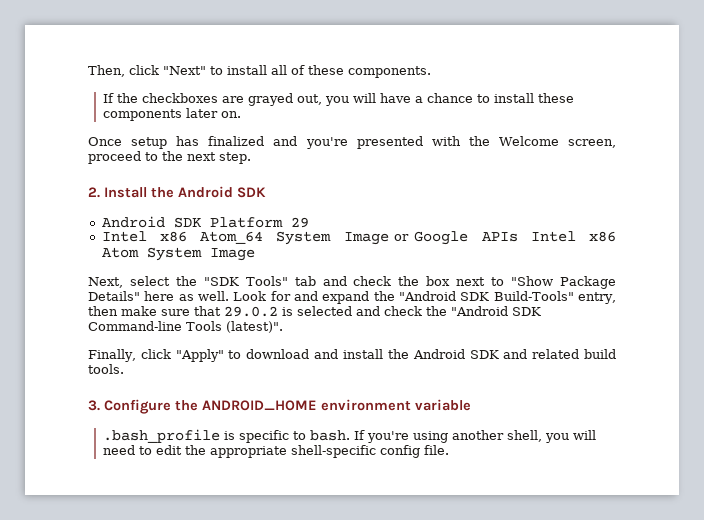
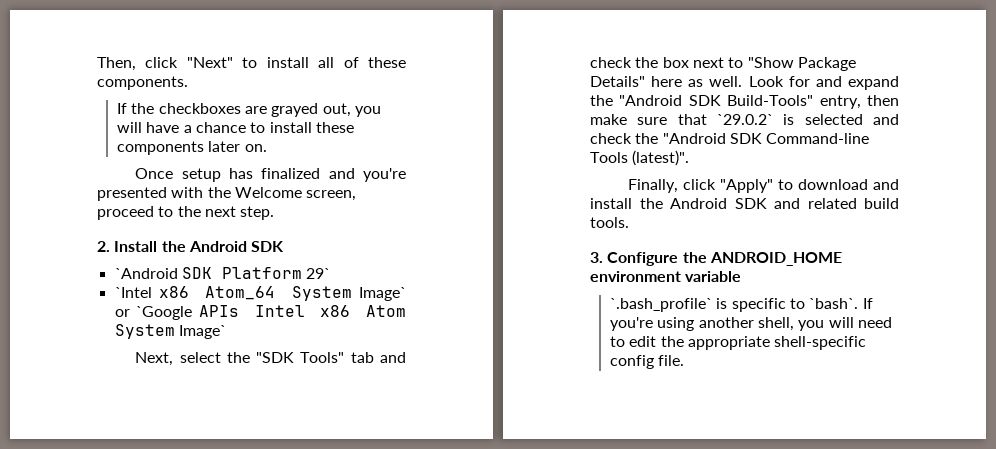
[101,216,165,228] Android -> [114,268,178,279] `Android
[290,217,309,228] [101,231,147,242] 29 // Intel -> [306,268,331,279] [114,287,152,298] 29` // `Intel
[343,231,469,245] Image or Google -> [359,287,406,301] [114,306,193,320] Image` or `Google
[209,248,255,261] Image -> [178,325,226,339] Image`
[224,306,278,317] 29.0.2 -> [717,114,773,125] `29.0.2`
[102,429,220,443] .bash_profile -> [610,298,713,312] `.bash_profile`
[309,430,350,441] bash. -> [809,298,859,309] `bash`.

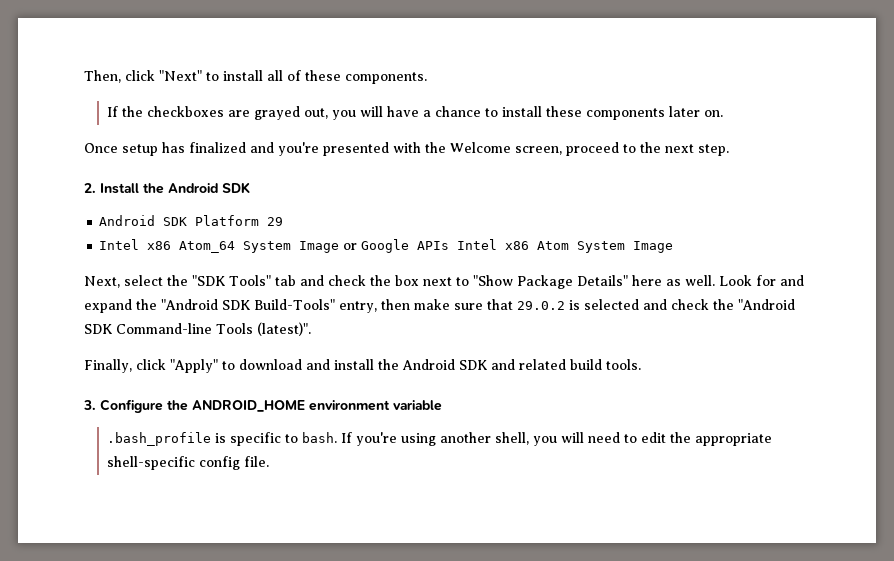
[114,268,178,279] `Android -> [99,215,156,226] Android
[306,268,331,279] [114,287,152,298] 29` // `Intel -> [267,217,284,226] [99,239,140,250] 29 // Intel
[359,287,406,301] [114,306,193,320] Image` or `Google -> [299,239,410,253] Image or Google
[178,325,226,339] Image` -> [633,241,674,253] Image
[717,114,773,125] `29.0.2` -> [516,301,565,310] 29.0.2
[610,298,713,312] `.bash_profile` -> [106,432,211,446] .bash_profile
[809,298,859,309] `bash`. -> [301,432,337,443] bash.

